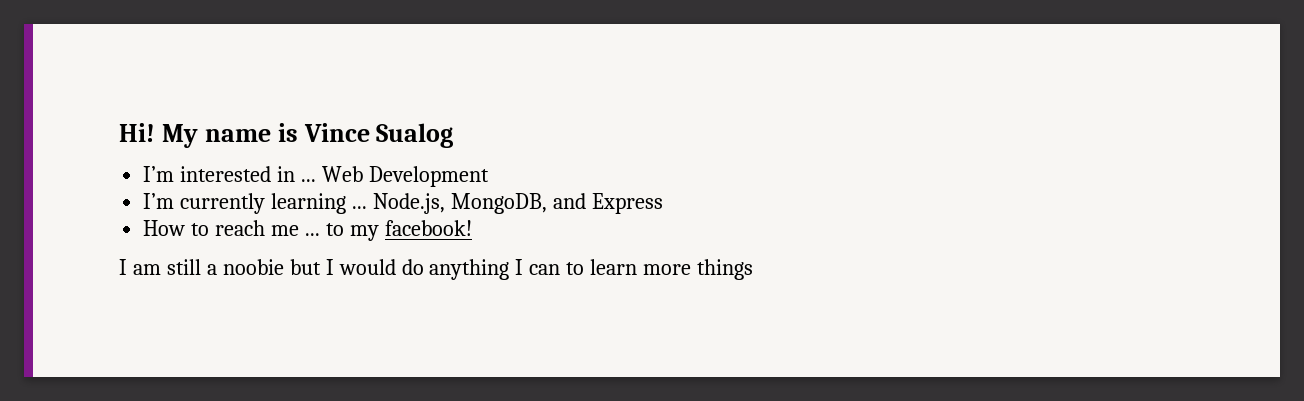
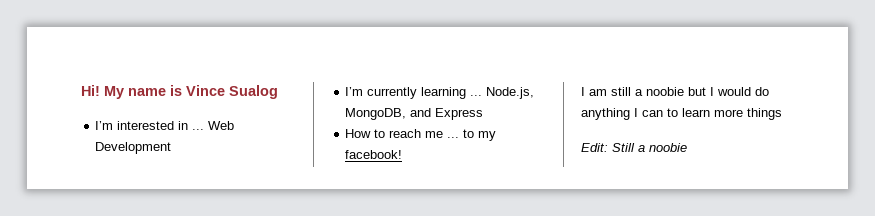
(754, 269) none -> [581,143,687,152] // Edit: Still a noobie

